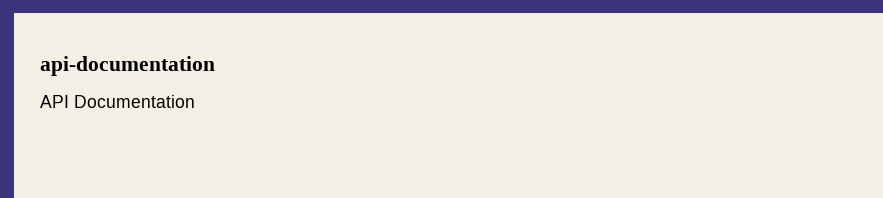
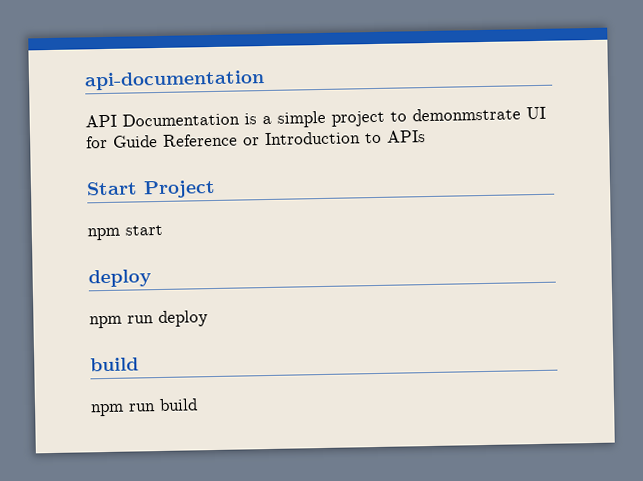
(195, 101) none -> [244,106,546,128] [86,130,426,149] [86,179,216,199] [87,224,163,241] [88,269,152,288] [89,310,208,329] [90,357,139,372] [90,398,198,417] is a simple project to demonmstrate UI for Guide Reference or Introduction to APIs // Start Project // npm start // deploy // npm run deploy // build // npm run build

